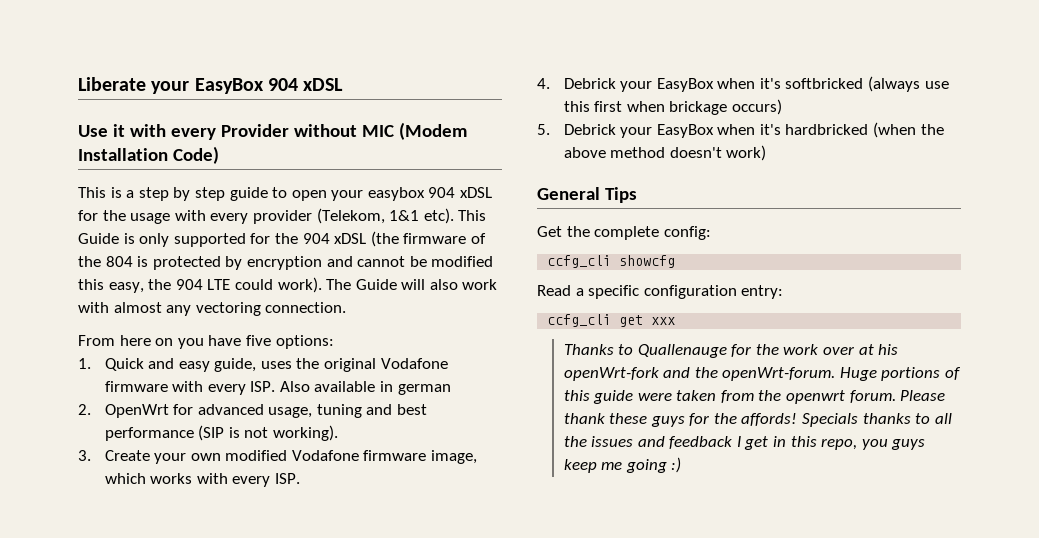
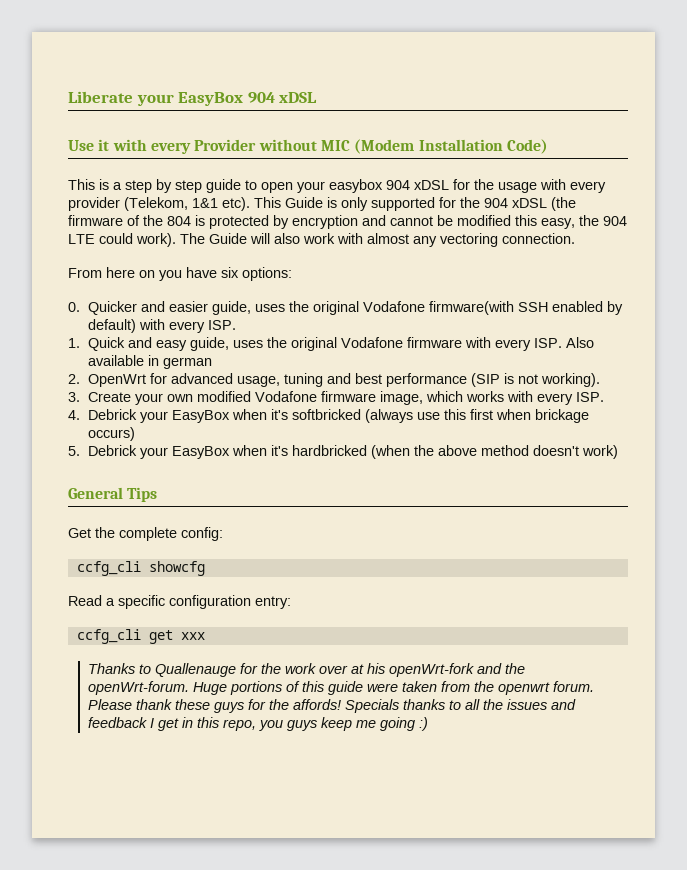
[245,335,271,346] five -> [221,267,239,278] six
(334, 342) none -> [68,301,624,315] [88,319,237,333] // 0. Quicker and easier guide, uses the original Vodafone firmware(with SSH enabled by default) with every ISP.

